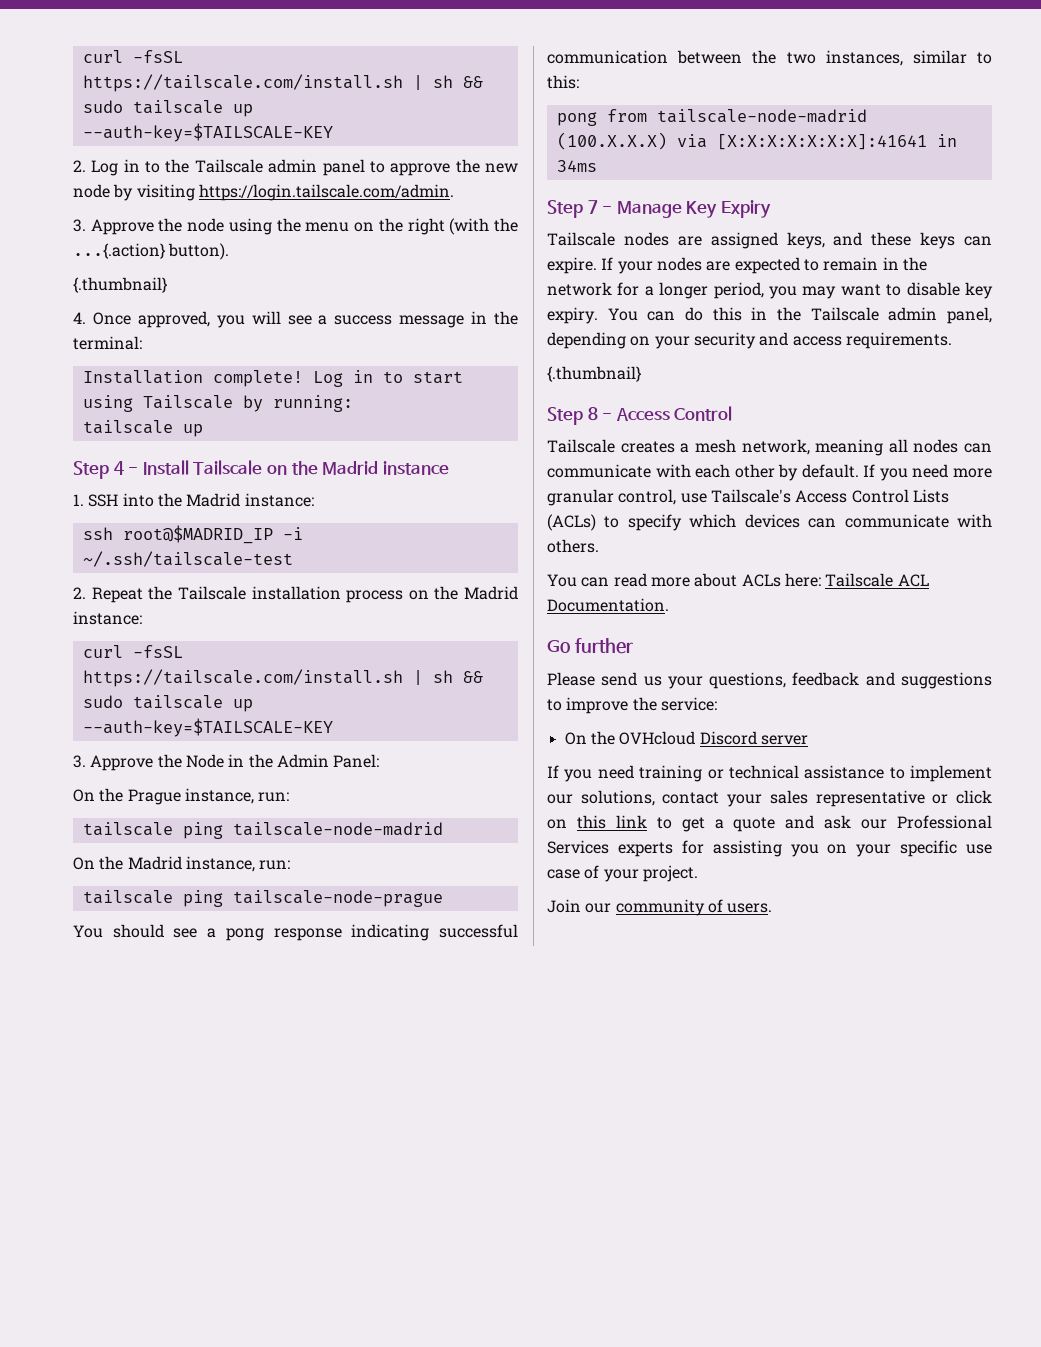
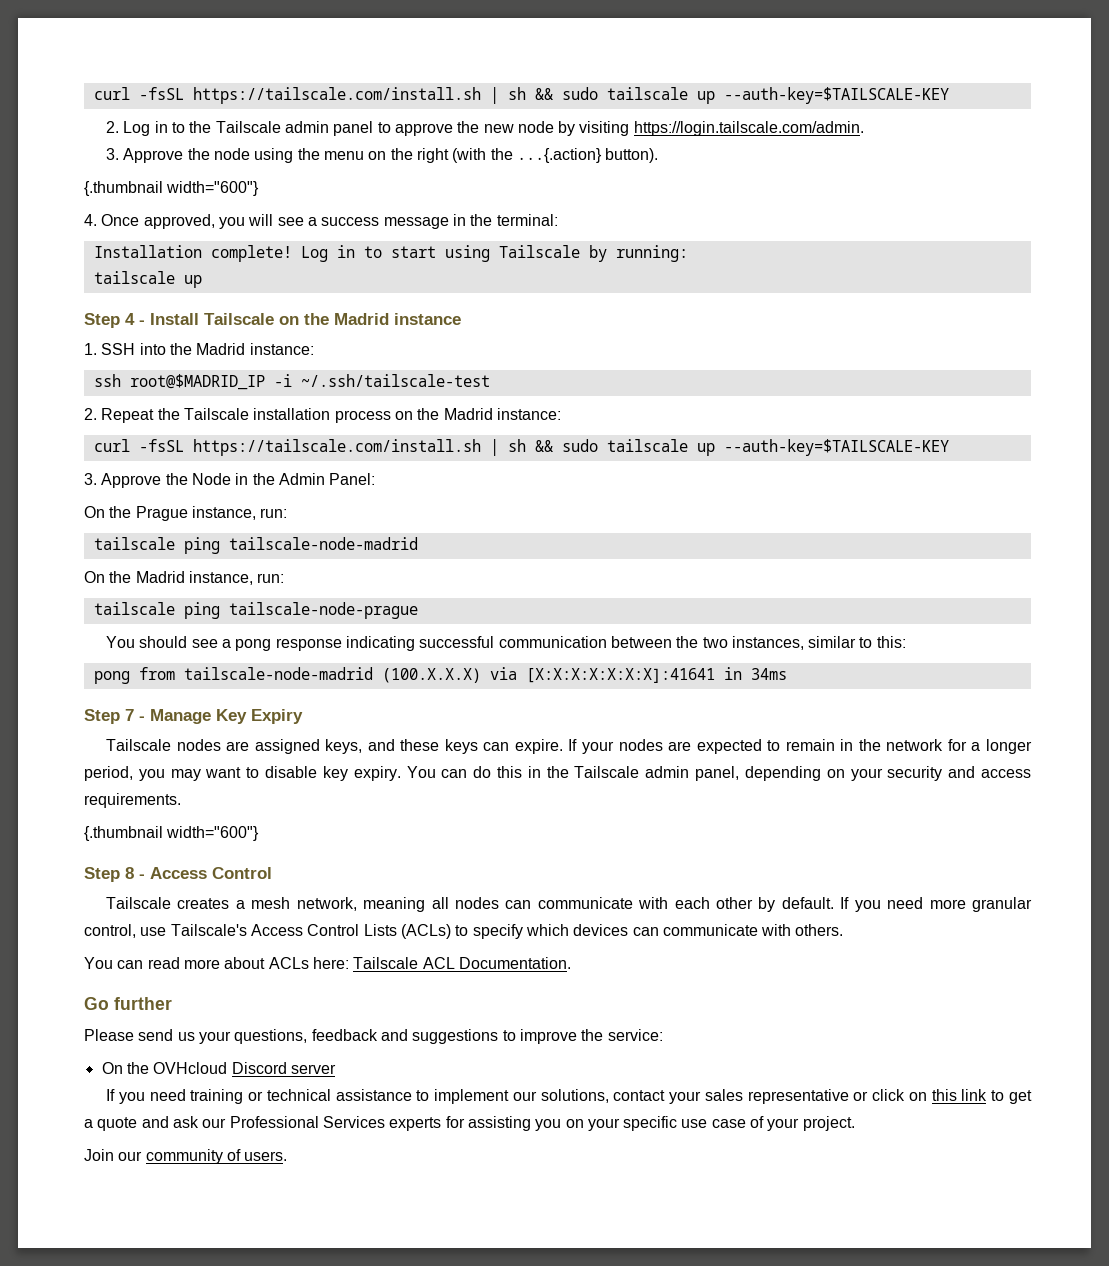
[73,277,167,293] {.thumbnail} -> [84,181,260,196] {.thumbnail width="600"}
[547,366,641,382] {.thumbnail} -> [84,826,260,841] {.thumbnail width="600"}

